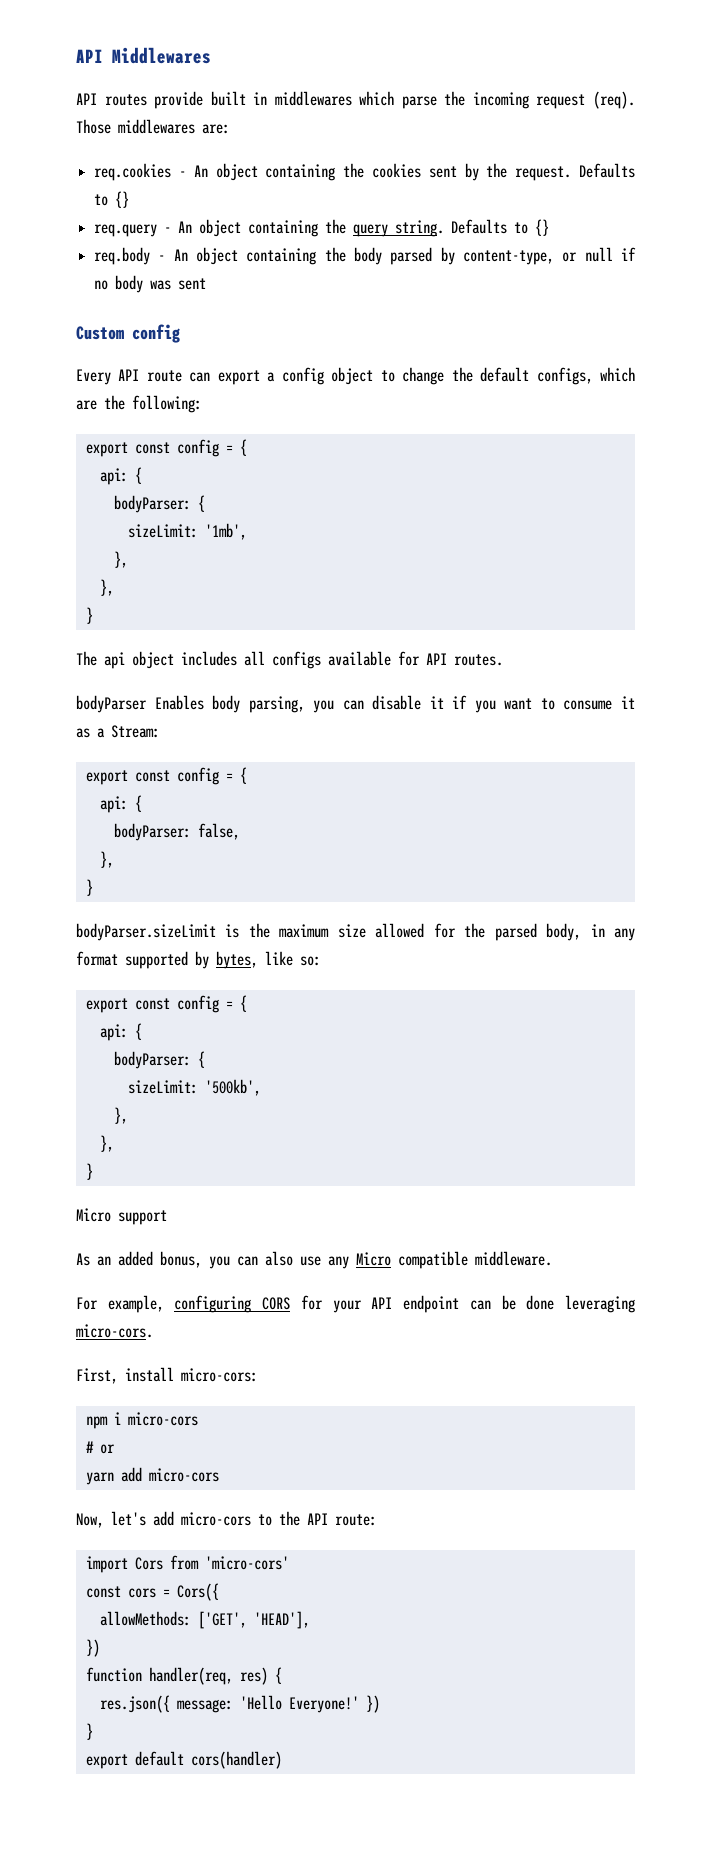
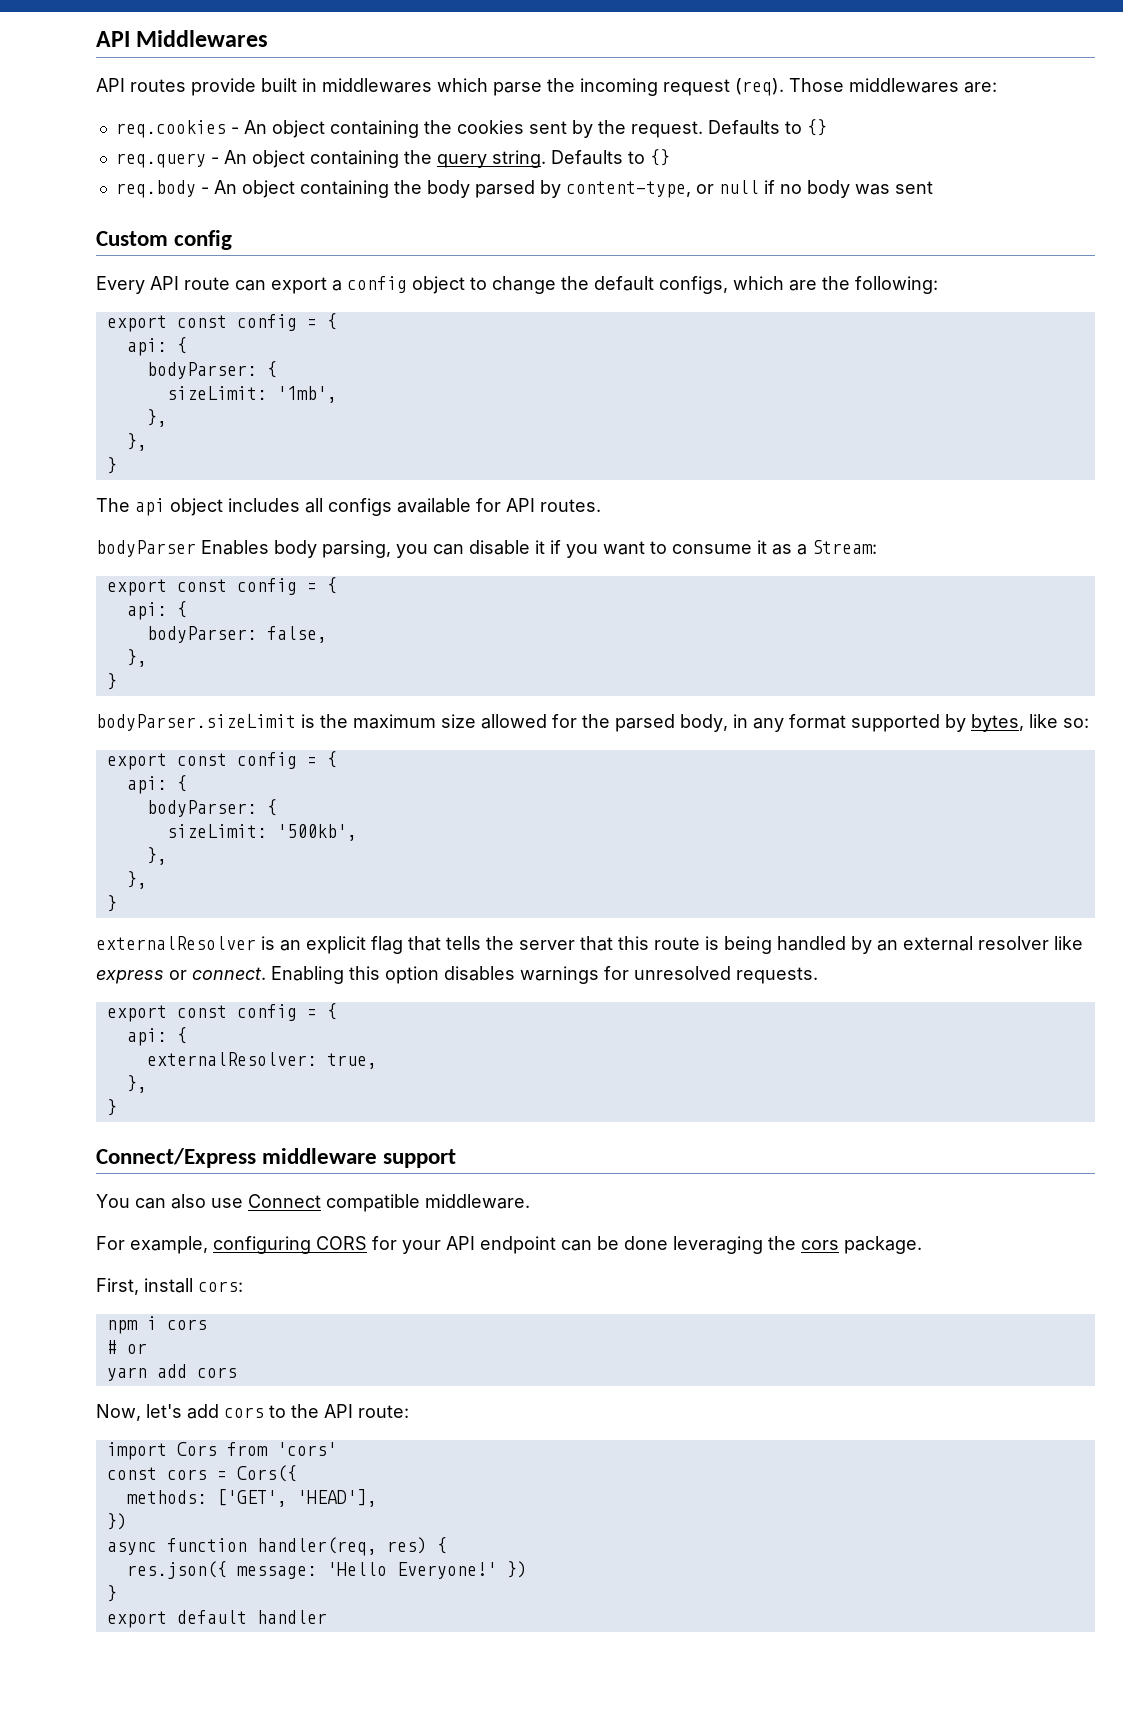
[76,1208,167,1225] [76,1251,230,1269] Micro support // As an added bonus, you -> [96,936,1083,954] [96,966,818,984] [106,1003,337,1022] [126,1027,187,1046] [146,1052,377,1069] [126,1075,147,1093] [106,1099,117,1116] [96,1148,457,1168] [96,1194,130,1208] externalResolver is an explicit flag that tells the server that this route is being handled by an external resolver like express or connect. Enabling this option disables warnings for unresolved requests. // export const config = { // api: { // externalResolver: true, // }, // } // Connect/Express middleware support // You
[328,1252,391,1269] any Micro -> [248,1194,321,1208] Connect
[76,1324,153,1338] micro-cors. -> [768,1236,922,1254] the cors package.
[181,1368,258,1382] micro-cors: -> [198,1281,243,1292] cors:
[127,1412,198,1426] micro-cors -> [166,1319,207,1330] cors
[148,1468,219,1482] micro-cors -> [196,1367,237,1378] cors
[181,1512,251,1526] micro-cors -> [224,1407,264,1418] cors
[204,1556,289,1570] 'micro-cors' -> [276,1442,337,1456] 'cors'
[99,1611,191,1626] allowMethods: -> [126,1490,207,1504] methods:
(100, 1648) none -> [106,1542,157,1555] async
[190,1751,282,1769] cors(handler) -> [256,1610,327,1624] handler

